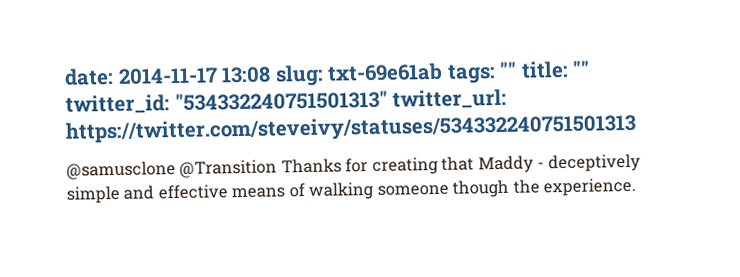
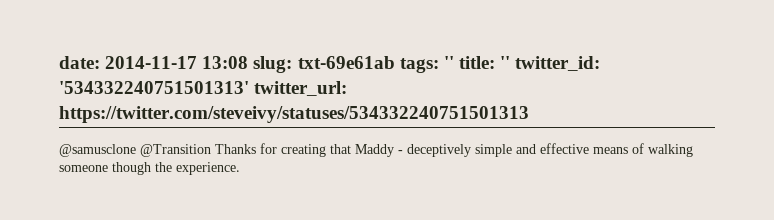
[499,60,591,79] [65,90,388,114] "" title: "" twitter_id: "534332240751501313" -> [443,56,601,71] [59,81,249,94] '' title: '' twitter_id: '534332240751501313'

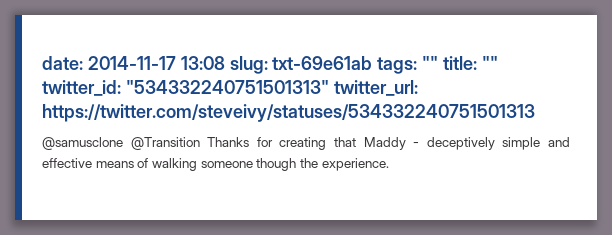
[443,56,601,71] [59,81,249,94] '' title: '' twitter_id: '534332240751501313' -> [422,56,498,70] [42,80,329,96] "" title: "" twitter_id: "534332240751501313"

